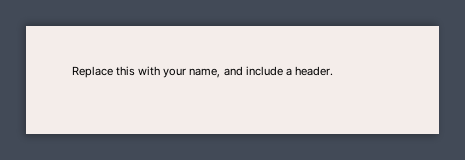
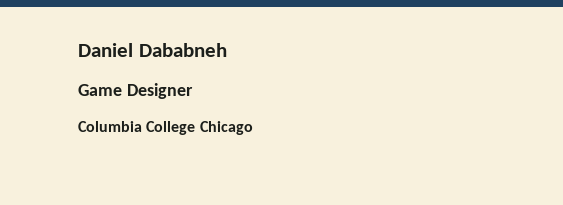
[72,66,333,78] Replace this with your name, and include a header. -> [78,43,227,57] [78,83,193,99] [78,121,253,135] Daniel Dababneh // Game Designer // Columbia College Chicago

